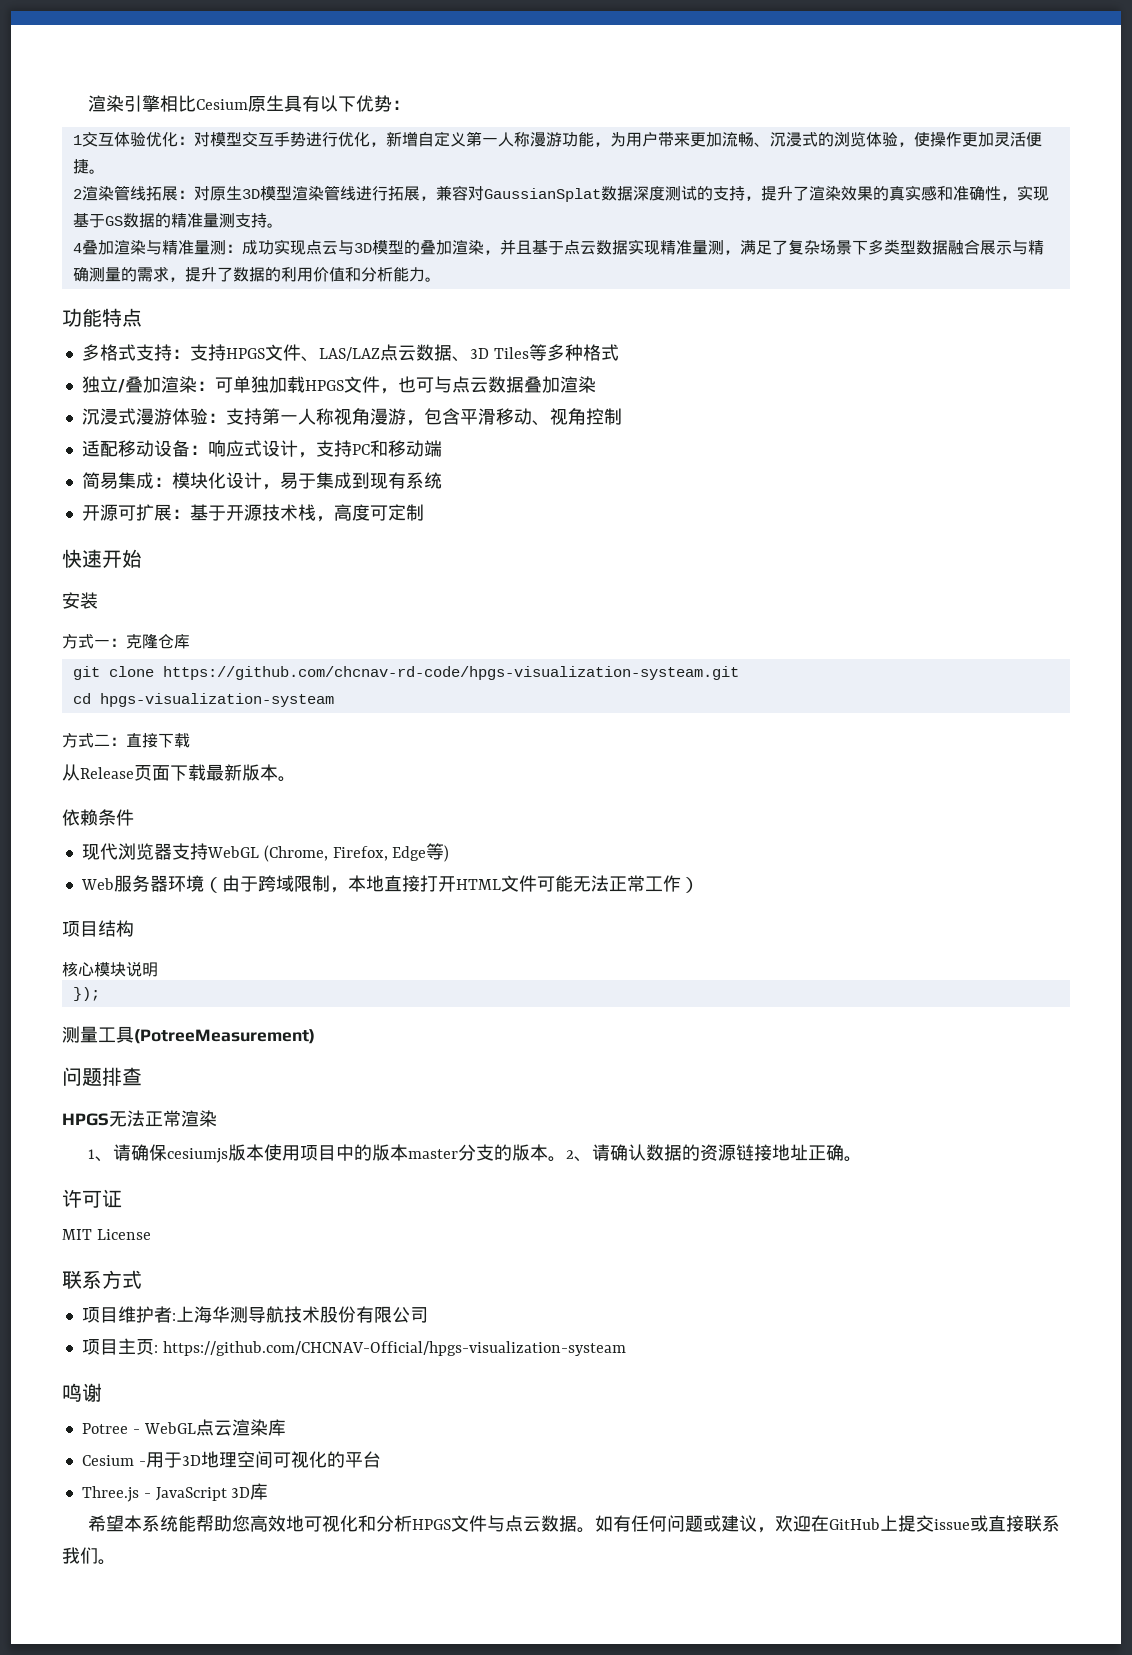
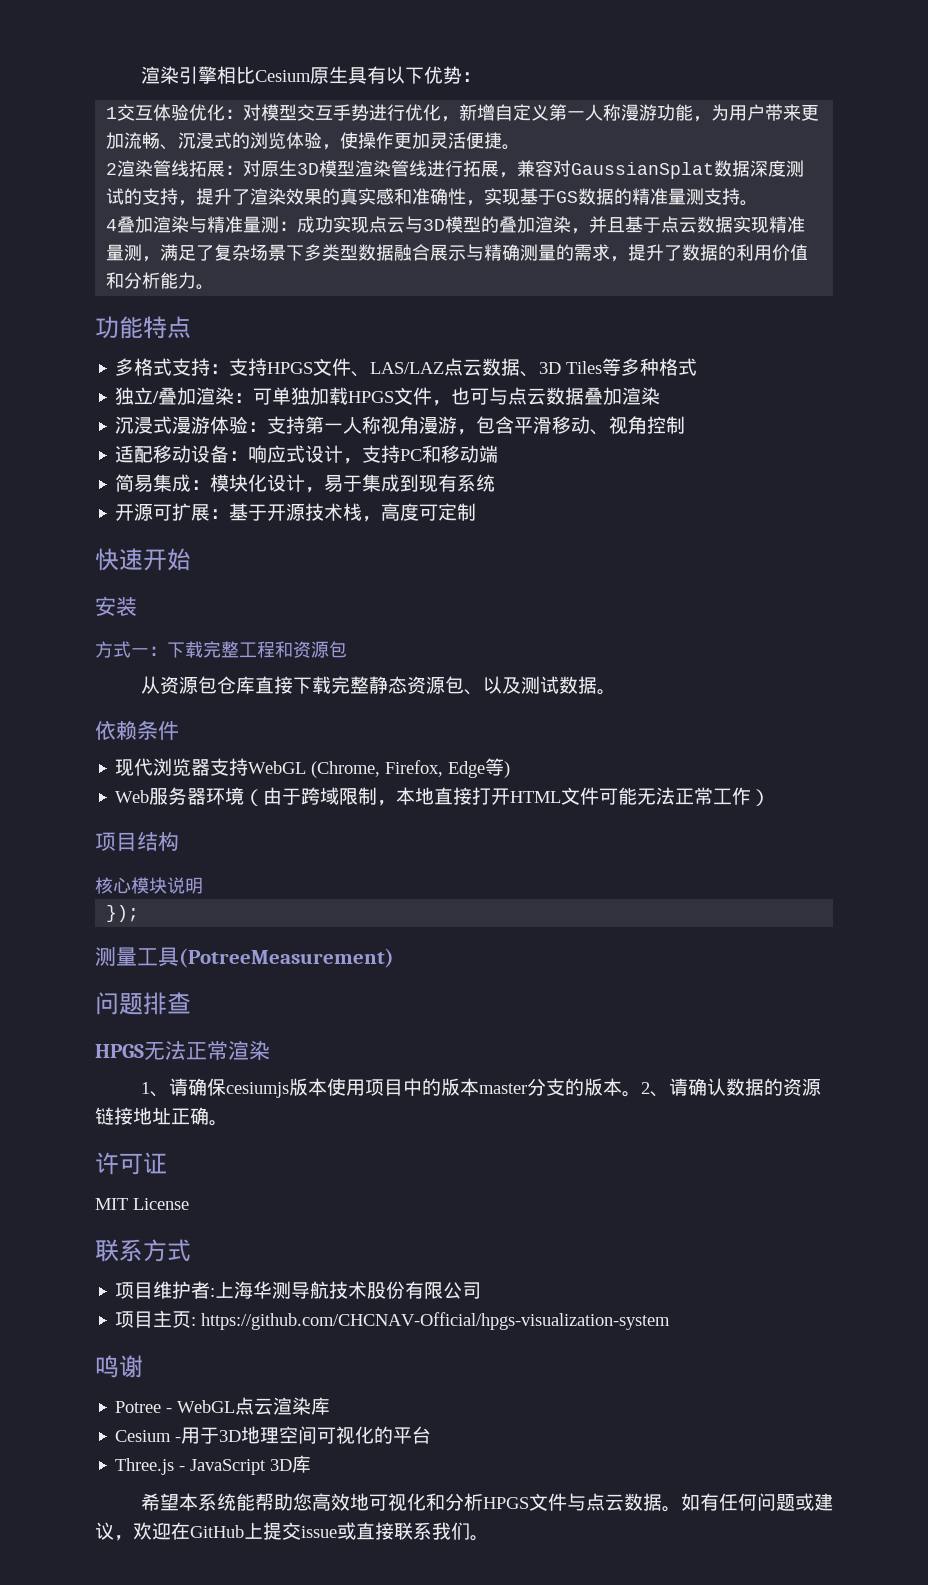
[126,634,190,649] [72,666,739,680] [72,693,334,707] [62,733,190,748] [62,764,278,781] 克隆仓库 // git clone https://github.com/chcnav-rd-code/hpgs-visualization-systeam.git // cd hpgs-visualization-systeam // 方式二：直接下载 // 从Release页面下载最新版本 -> [167,641,347,658] [140,676,597,695] 下载完整工程和资源包 // 从资源包仓库直接下载完整静态资源包、以及测试数据
[162,1341,626,1356] https://github.com/CHCNAV-Official/hpgs-visualization-systeam -> [201,1312,671,1330] https://github.com/CHCNAV-Official/hpgs-visualization-system

